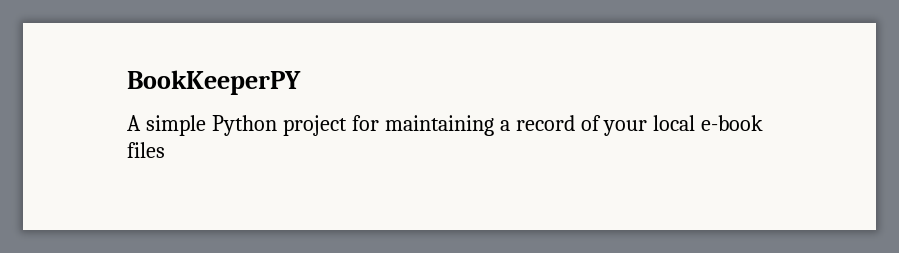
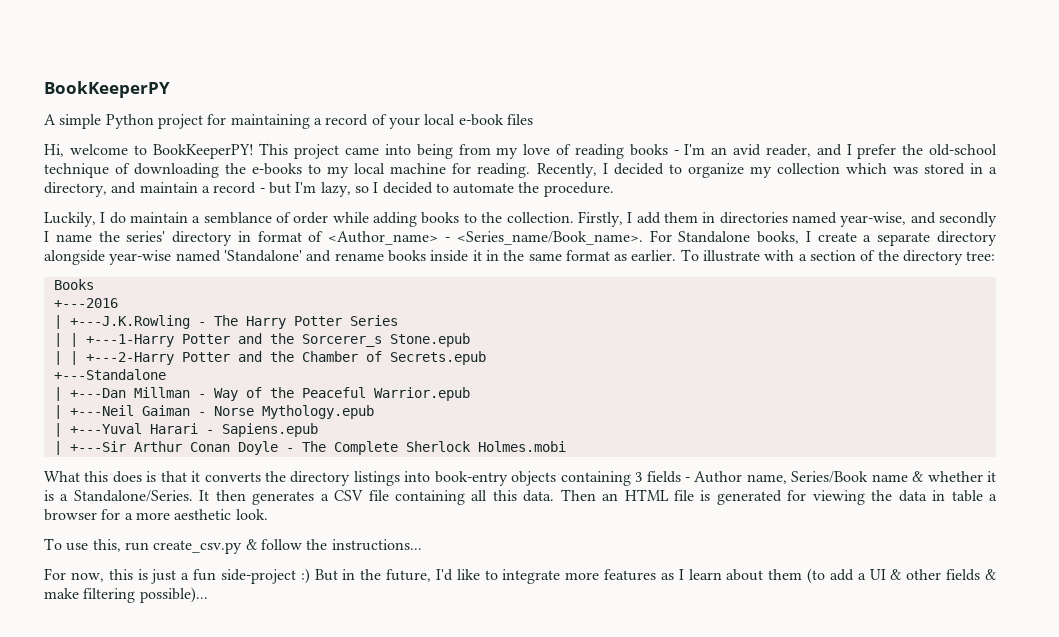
(165, 150) none -> [44,143,998,159] [44,163,997,178] [44,182,614,197] [44,211,997,227] [44,230,998,246] [44,249,996,265] [53,279,94,290] [53,298,118,308] [53,315,398,329] [53,333,470,347] [53,351,486,365] [53,369,166,380] [53,387,470,401] [53,405,374,419] [53,423,318,437] [53,441,566,455] [44,471,996,486] [44,489,998,505] [44,509,268,521] [44,538,422,554] [44,568,997,584] [44,587,208,603] // Hi, welcome to BookKeeperPY! This project came into being from my love of reading books - I'm an avid reader, and I prefer the old-school technique of downloading the e-books to my local machine for reading. Recently, I decided to organize my collection which was stored in a directory, and maintain a record - but I'm lazy, so I decided to automate the procedure. // Luckily, I do maintain a semblance of order while adding books to the collection. Firstly, I add them in directories named year-wise, and secondly I name the series' directory in format of <Author_name> - <Series_name/Book_name>. For Standalone books, I create a separate directory alongside year-wise named 'Standalone' and rename books inside it in the same format as earlier. To illustrate with a section of the directory tree: // Books // +---2016 // | +---J.K.Rowling - The Harry Potter Series // | | +---1-Harry Potter and the Sorcerer_s Stone.epub // | | +---2-Harry Potter and the Chamber of Secrets.epub // +---Standalone // | +---Dan Millman - Way of the Peaceful Warrior.epub // | +---Neil Gaiman - Norse Mythology.epub // | +---Yuval Harari - Sapiens.epub // | +---Sir Arthur Conan Doyle - The Complete Sherlock Holmes.mobi // What this does is that it converts the directory listings into book-entry objects containing 3 fields - Author name, Series/Book name & whether it is a Standalone/Series. It then generates a CSV file containing all this data. Then an HTML file is generated for viewing the data in table a browser for a more aesthetic look. // To use this, run create_csv.py & follow the instructions... // For now, this is just a fun side-project :) But in the future, I'd like to integrate more features as I learn about them (to add a UI & other fields & make filtering possible)...

